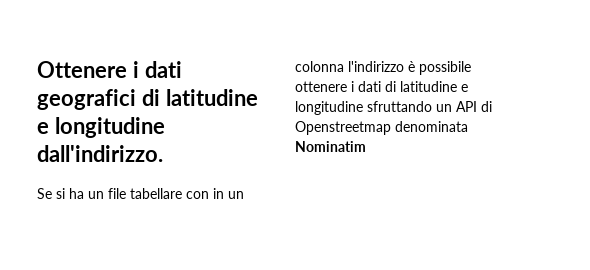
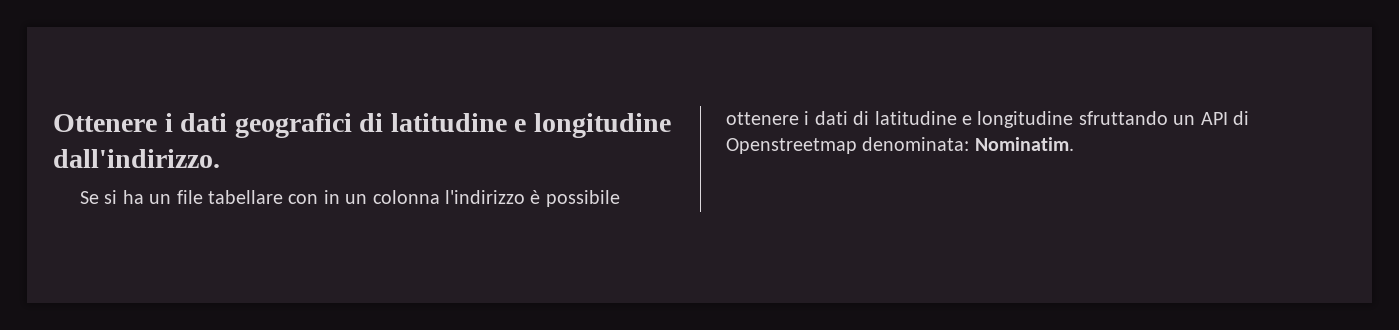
[395,121,468,132] [295,141,366,152] denominata Nominatim -> [862,137,1074,151] denominata: Nominatim.

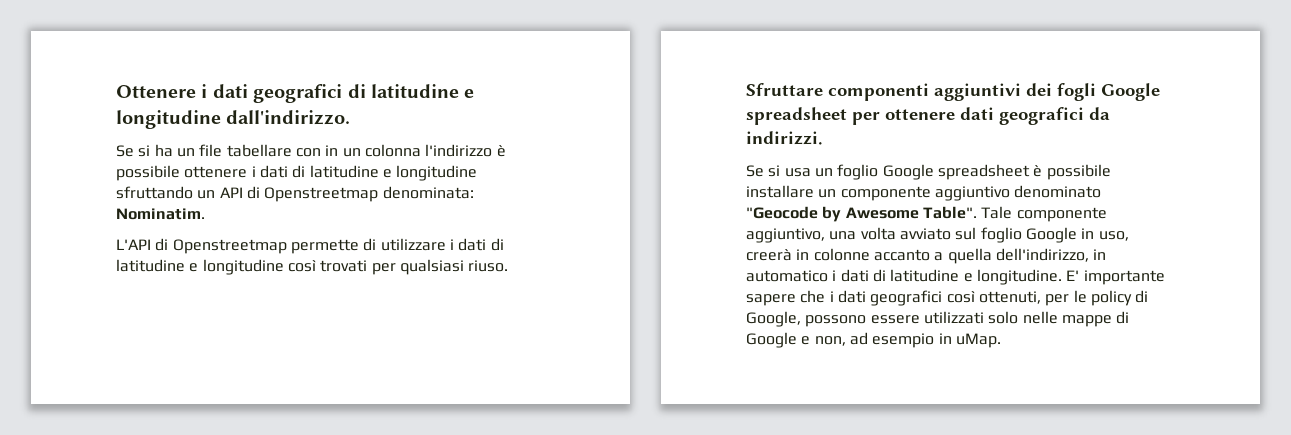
(1074, 144) none -> [116,238,504,254] [116,259,509,275] [746,83,1160,101] [746,107,1110,125] [746,131,823,145] [746,164,1111,180] [746,185,1102,201] [746,206,1107,222] [746,227,1129,243] [746,248,1107,264] [746,269,1165,285] [746,290,1149,306] [746,311,1130,327] [746,332,1001,348] // L'API di Openstreetmap permette di utilizzare i dati di latitudine e longitudine così trovati per qualsiasi riuso. // Sfruttare componenti aggiuntivi dei fogli Google spreadsheet per ottenere dati geografici da indirizzi. // Se si usa un foglio Google spreadsheet è possibile installare un componente aggiuntivo denominato "Geocode by Awesome Table". Tale componente aggiuntivo, una volta avviato sul foglio Google in uso, creerà in colonne accanto a quella dell'indirizzo, in automatico i dati di latitudine e longitudine. E' importante sapere che i dati geografici così ottenuti, per le policy di Google, possono essere utilizzati solo nelle mappe di Google e non, ad esempio in uMap.

